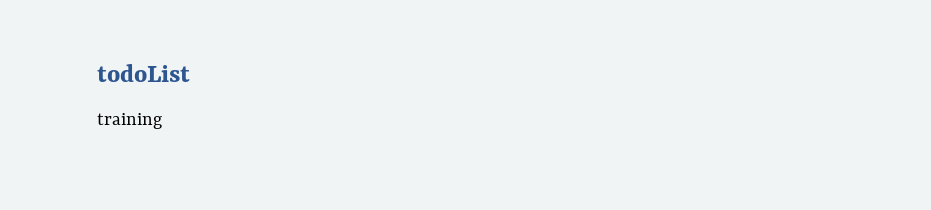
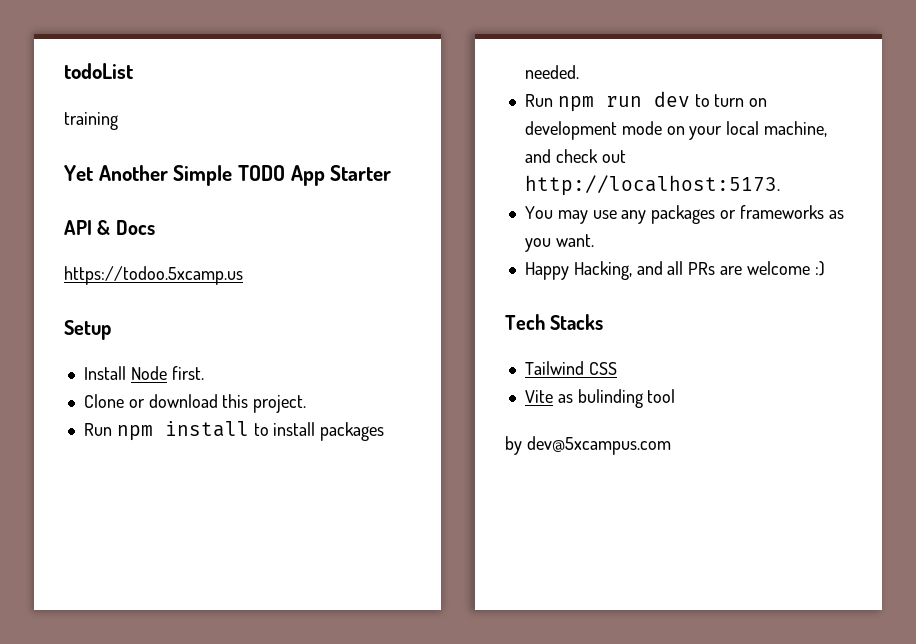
(162, 121) none -> [64,165,392,186] [64,220,155,235] [64,266,243,285] [64,320,111,340] [83,366,204,380] [83,394,307,413] [83,421,385,441] [524,65,579,79] [524,91,768,112] [524,121,828,140] [524,149,626,163] [524,175,780,196] [524,205,844,224] [524,234,594,252] [524,261,825,280] [505,314,604,330] [524,361,617,375] [524,389,676,408] [505,436,671,455] // Yet Another Simple TODO App Starter // API & Docs // https://todoo.5xcamp.us // Setup // Install Node first. // Clone or download this project. // Run npm install to install packages needed. // Run npm run dev to turn on development mode on your local machine, and check out http://localhost:5173. // You may use any packages or frameworks as you want. // Happy Hacking, and all PRs are welcome :) // Tech Stacks // Tailwind CSS // Vite as bulinding tool // by dev@5xcampus.com

